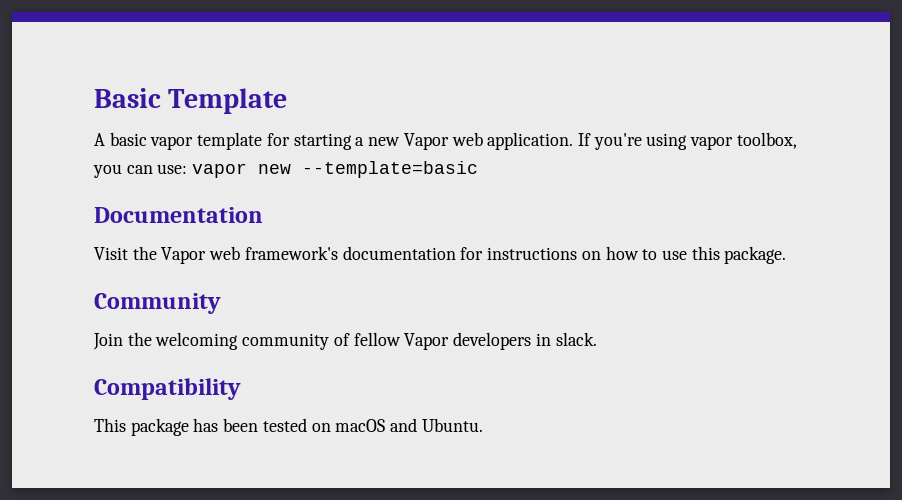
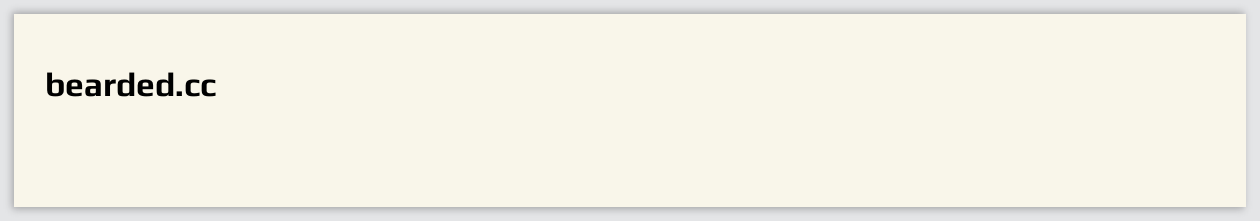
[94,88,288,114] [94,132,797,150] [93,161,479,178] [94,207,263,223] [94,246,787,264] [94,293,221,314] [93,332,597,350] [94,378,241,400] [94,418,483,436] Basic Template // A basic vapor template for starting a new Vapor web application. If you're using vapor toolbox, you can use: vapor new --template=basic // Documentation // Visit the Vapor web framework's documentation for instructions on how to use this package. // Community // Join the welcoming community of fellow Vapor developers in slack. // Compatibility // This package has been tested on macOS and Ubuntu. -> [45,72,216,97] bearded.cc

